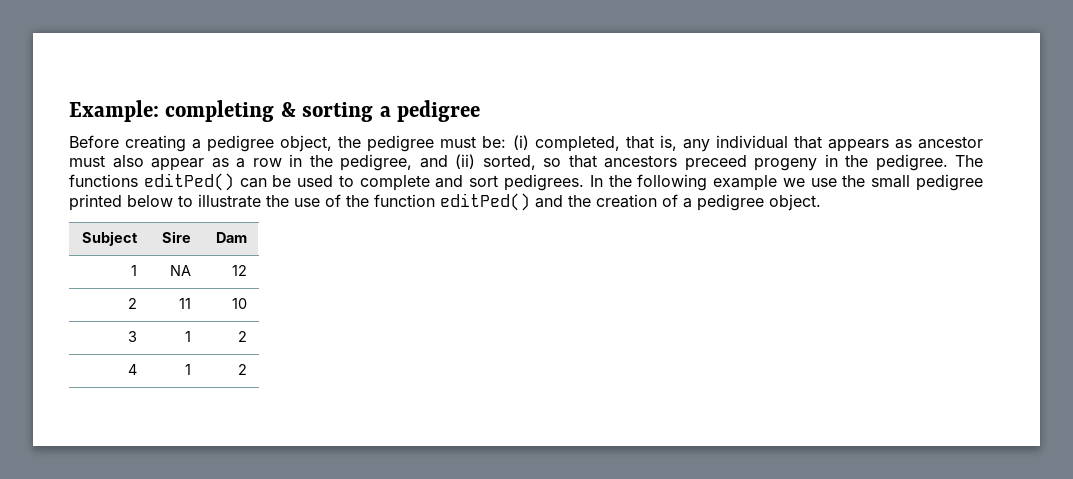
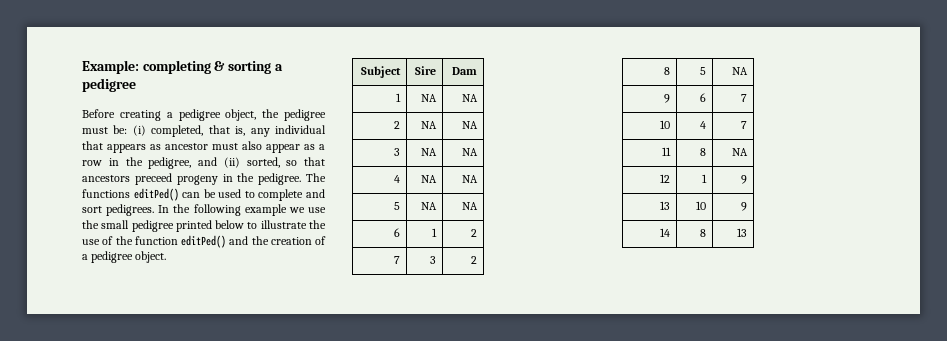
[232,265,248,276] 12 -> [461,94,478,102] NA
[179,298,192,309] [232,298,248,309] [128,331,138,342] [185,331,192,342] [238,331,248,342] [128,364,138,375] [185,364,192,375] [238,364,248,375] 11 | 10 // 3 | 1 | 2 // 4 | 1 | 2 -> [420,121,437,129] [461,121,478,129] [393,148,400,156] [420,148,437,156] [461,148,478,156] [393,175,400,183] [420,175,437,183] [461,175,478,183] [393,202,400,210] [420,202,437,210] [461,202,478,210] [393,228,400,237] [431,228,437,237] [470,229,477,237] [393,256,400,264] [429,256,436,264] [470,256,477,264] [663,67,670,75] [699,67,706,75] [731,67,748,75] [663,94,670,103] [699,93,706,102] [740,94,747,102] [659,120,670,129] [699,121,706,129] [740,121,747,129] [661,147,671,156] [699,148,706,156] [731,148,748,156] [659,174,670,183] [701,174,707,183] [740,175,747,184] [659,201,670,210] [695,201,706,210] [740,202,747,211] [659,228,670,237] [699,229,706,237] [736,228,747,237] NA | NA // 3 | NA | NA // 4 | NA | NA // 5 | NA | NA // 6 | 1 | 2 // 7 | 3 | 2 // 8 | 5 | NA // 9 | 6 | 7 // 10 | 4 | 7 // 11 | 8 | NA // 12 | 1 | 9 // 13 | 10 | 9 // 14 | 8 | 13

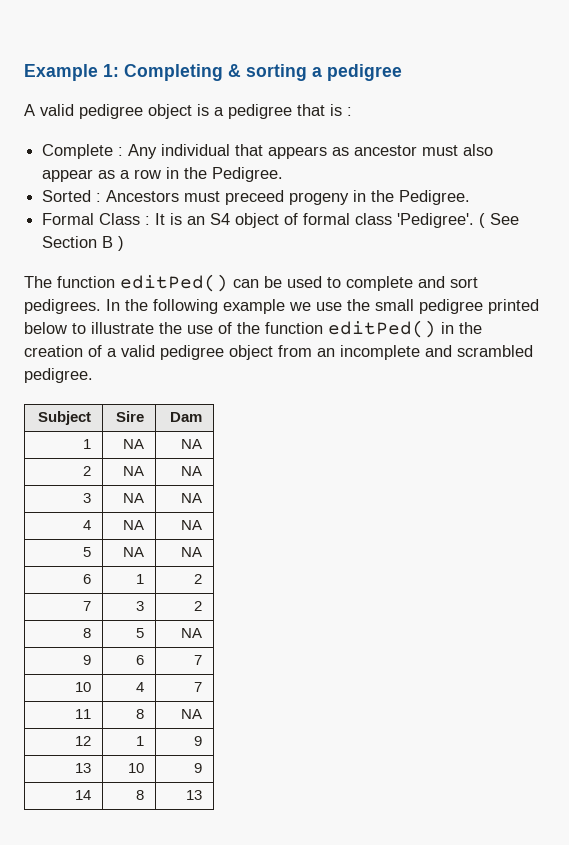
[82,60,211,74] Example: completing -> [24,64,223,81] Example 1: Completing
[82,109,326,121] [82,125,270,137] Before creating a pedigree object, the pedigree must be: (i) completed, that is, any -> [24,104,352,119] [42,144,158,159] A valid pedigree object is a pedigree that is : // Complete : Any
[148,157,325,169] [82,173,327,185] [82,189,130,198] pedigree, and (ii) sorted, so that ancestors preceed progeny in the pedigree. The functions -> [212,167,284,182] [42,190,471,205] [42,213,520,228] [42,236,125,251] [24,276,115,288] Pedigree. // Sorted : Ancestors must preceed progeny in the Pedigree. // Formal Class : It is an S4 object of formal class 'Pedigree'. ( See Section B ) // The function
[229,236,249,245] and -> [441,322,454,334] in
[91,251,167,263] pedigree object. -> [121,345,533,360] [24,368,93,383] valid pedigree object from an incomplete and scrambled pedigree.

